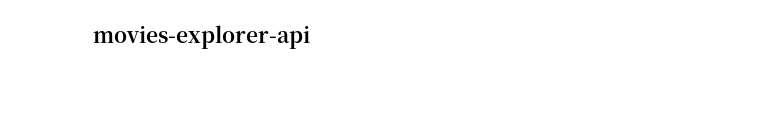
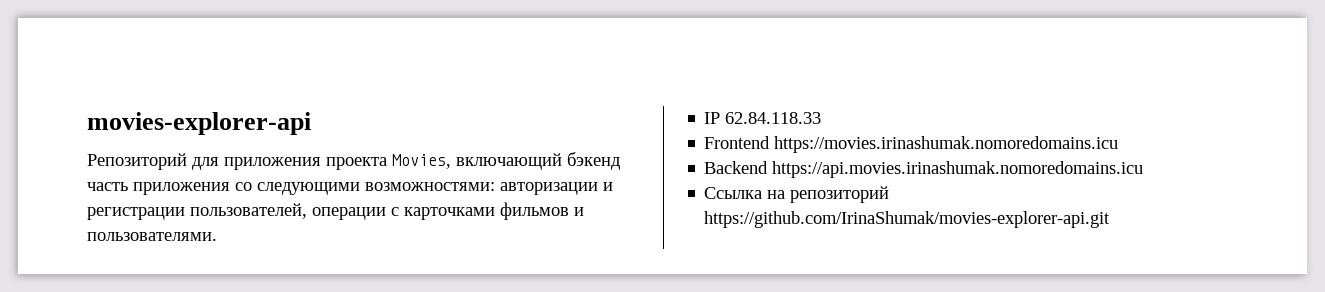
(310, 37) none -> [87,152,620,170] [87,182,613,195] [87,202,584,220] [87,232,217,241] [704,112,822,124] [704,136,1119,153] [704,161,1144,178] [704,186,890,203] [704,211,1111,228] // Репозиторий для приложения проекта Movies, включающий бэкенд часть приложения со следующими возможностями: авторизации и регистрации пользователей, операции с карточками фильмов и пользователями. // IP 62.84.118.33 // Frontend https://movies.irinashumak.nomoredomains.icu // Backend https://api.movies.irinashumak.nomoredomains.icu // Ссылка на репозиторий https://github.com/IrinaShumak/movies-explorer-api.git

